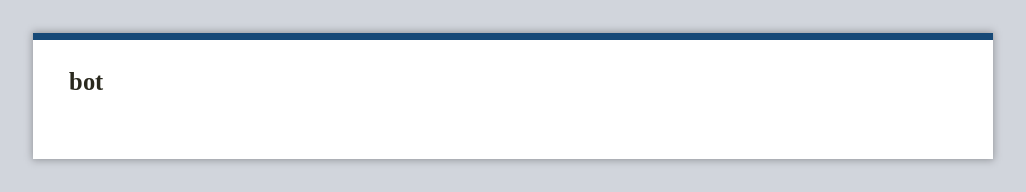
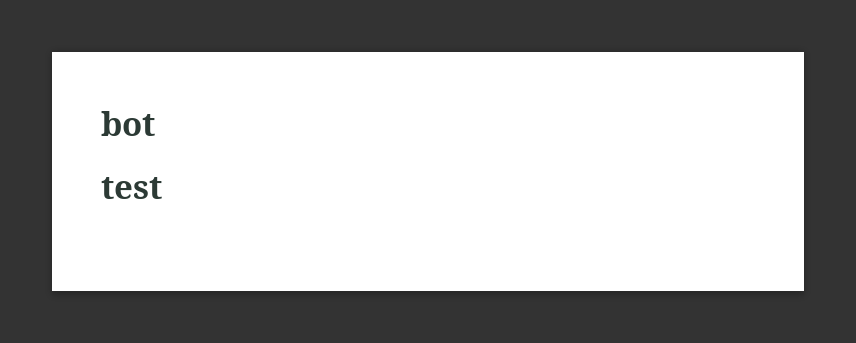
(104, 81) none -> [101,177,162,199] // test

